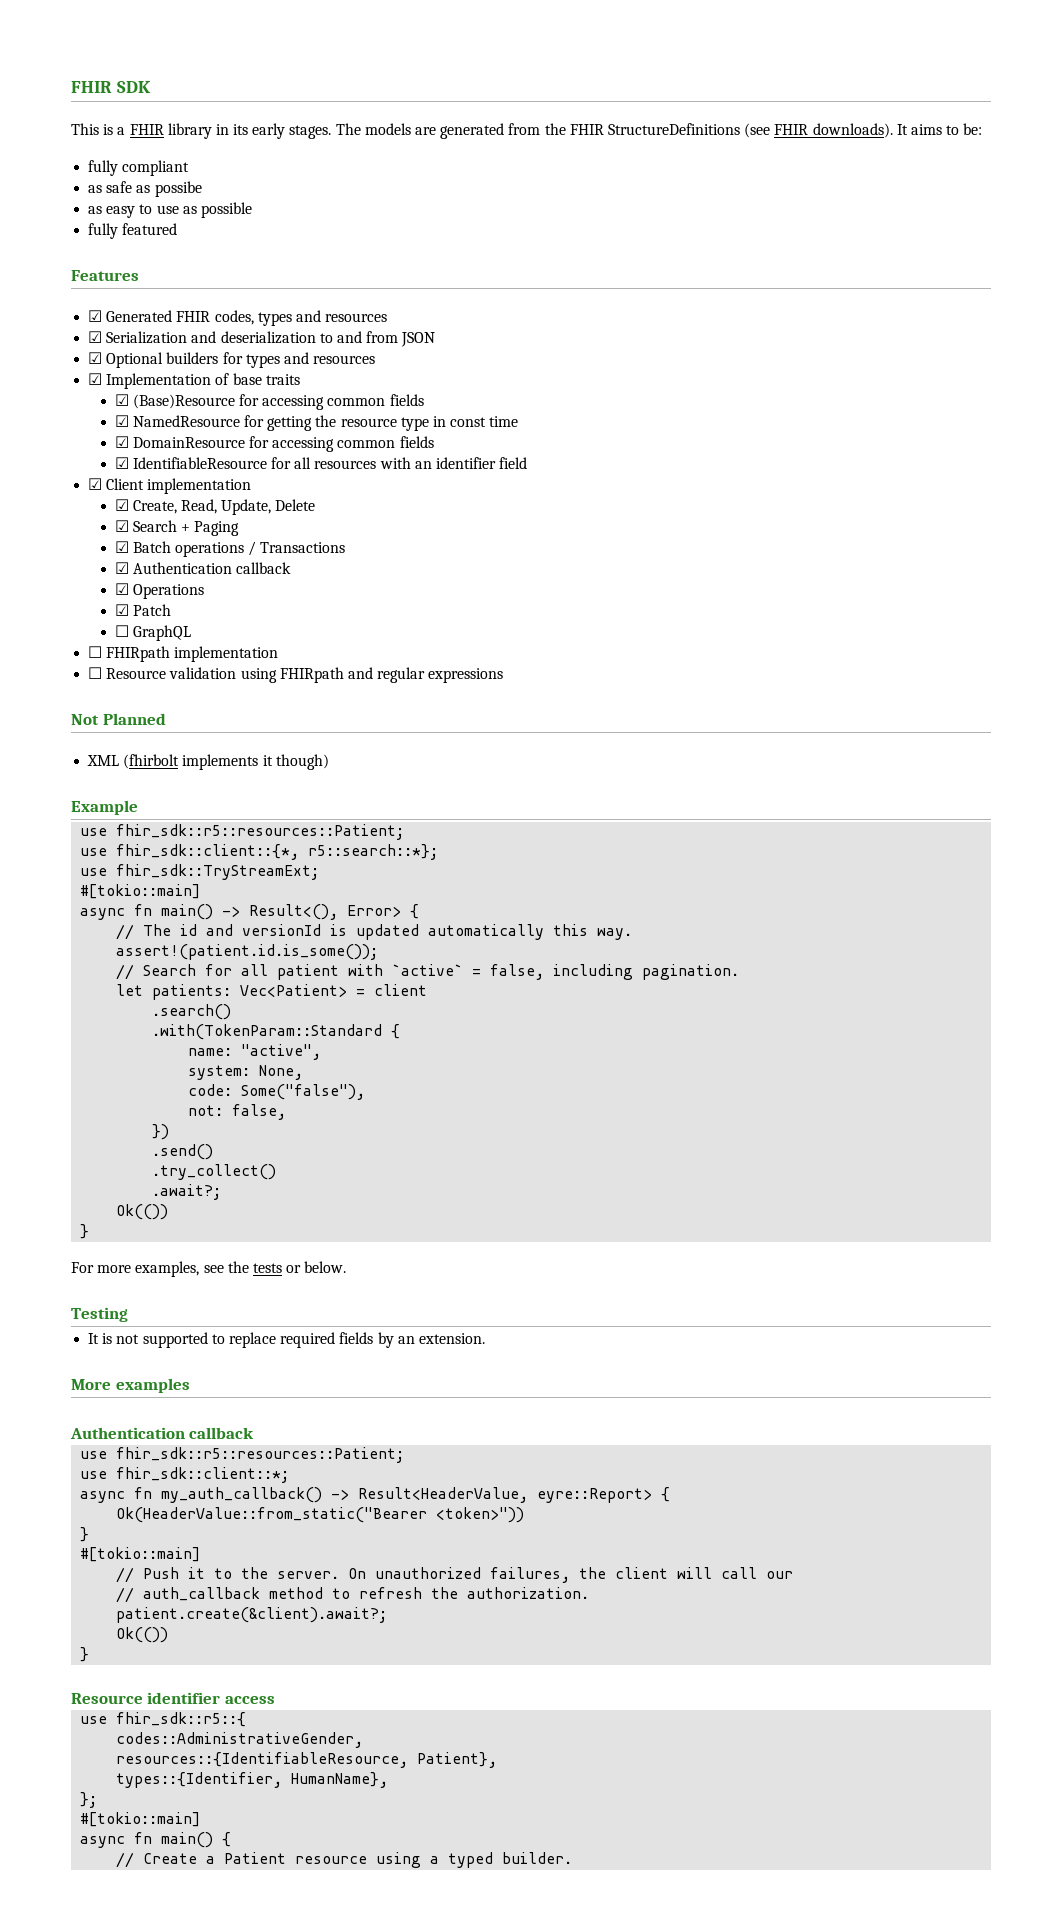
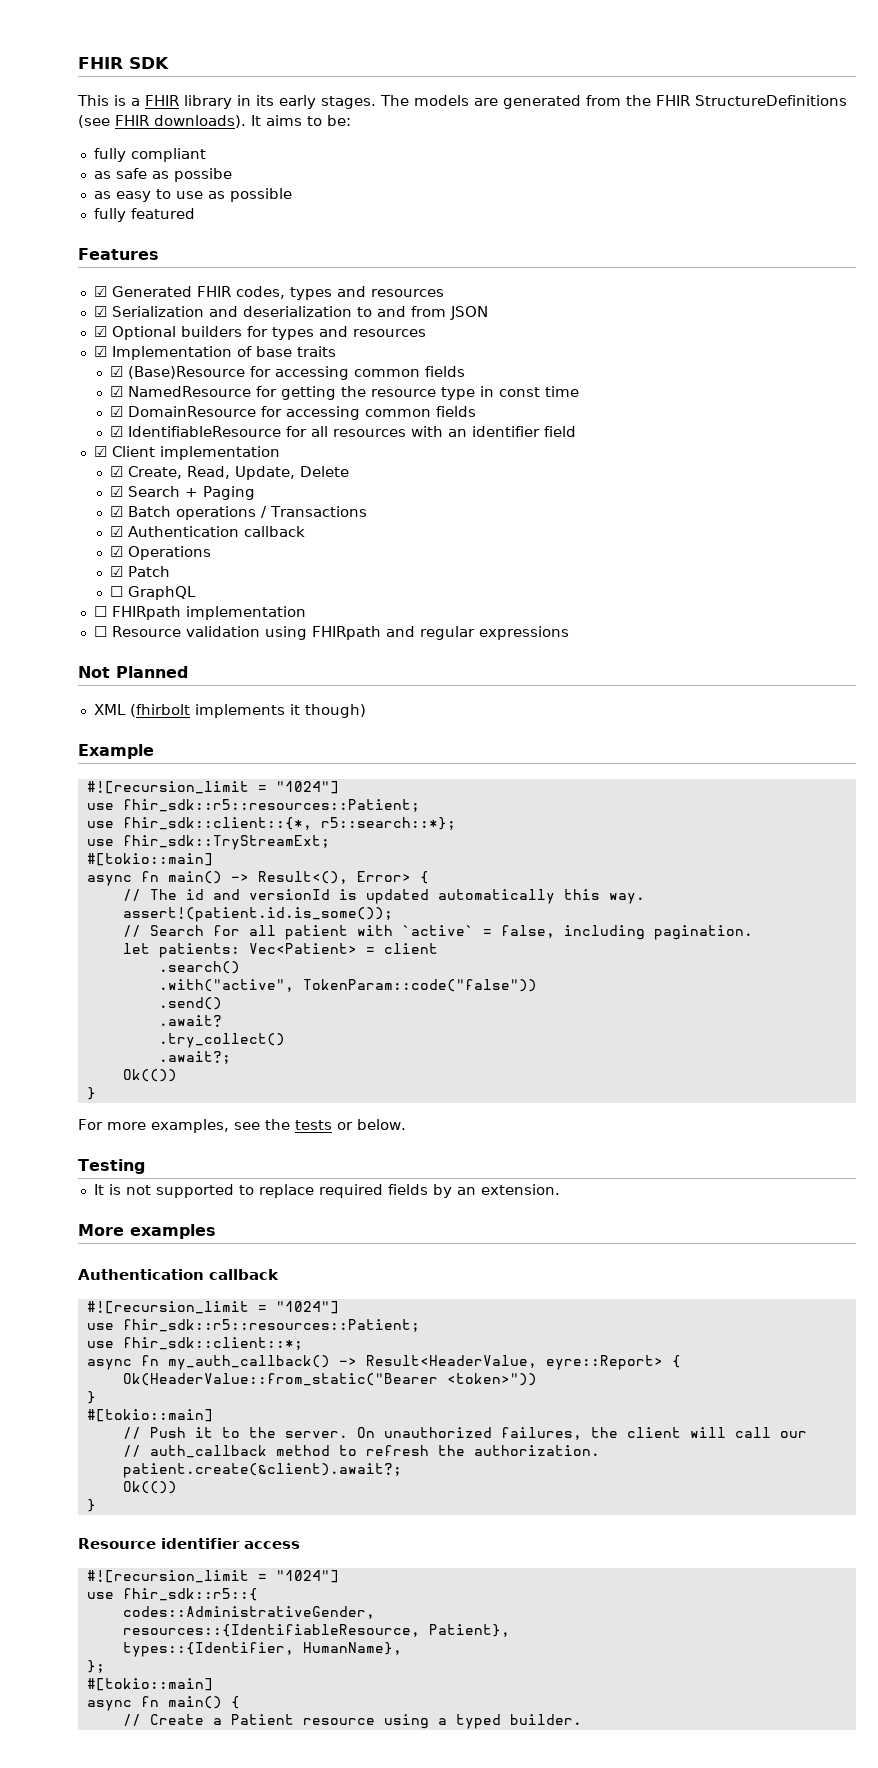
(138, 807) none -> [86,781,339,794] // #![recursion_limit = "1024"]
[152,1024,401,1040] [188,1044,322,1060] [188,1065,304,1080] [188,1084,366,1100] [188,1104,287,1120] [152,1124,170,1140] .with(TokenParam::Standard { // name: "active", // system: None, // code: Some("false"), // not: false, // }) -> [158,979,537,992] .with("active", TokenParam::code("false"))
(214, 1152) none -> [158,1015,222,1027] // .await?
(255, 1433) none -> [86,1301,339,1314] // #![recursion_limit = "1024"]
(275, 1700) none -> [86,1570,339,1583] // #![recursion_limit = "1024"]

